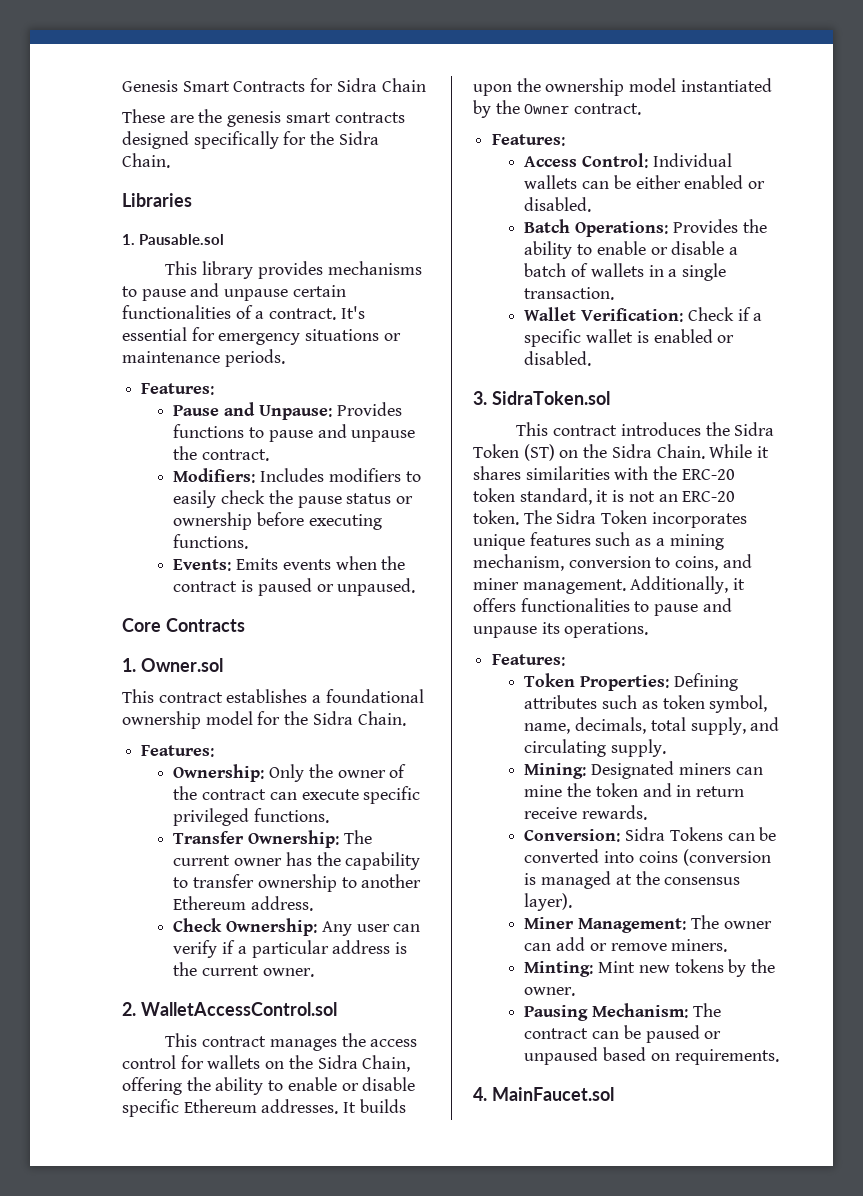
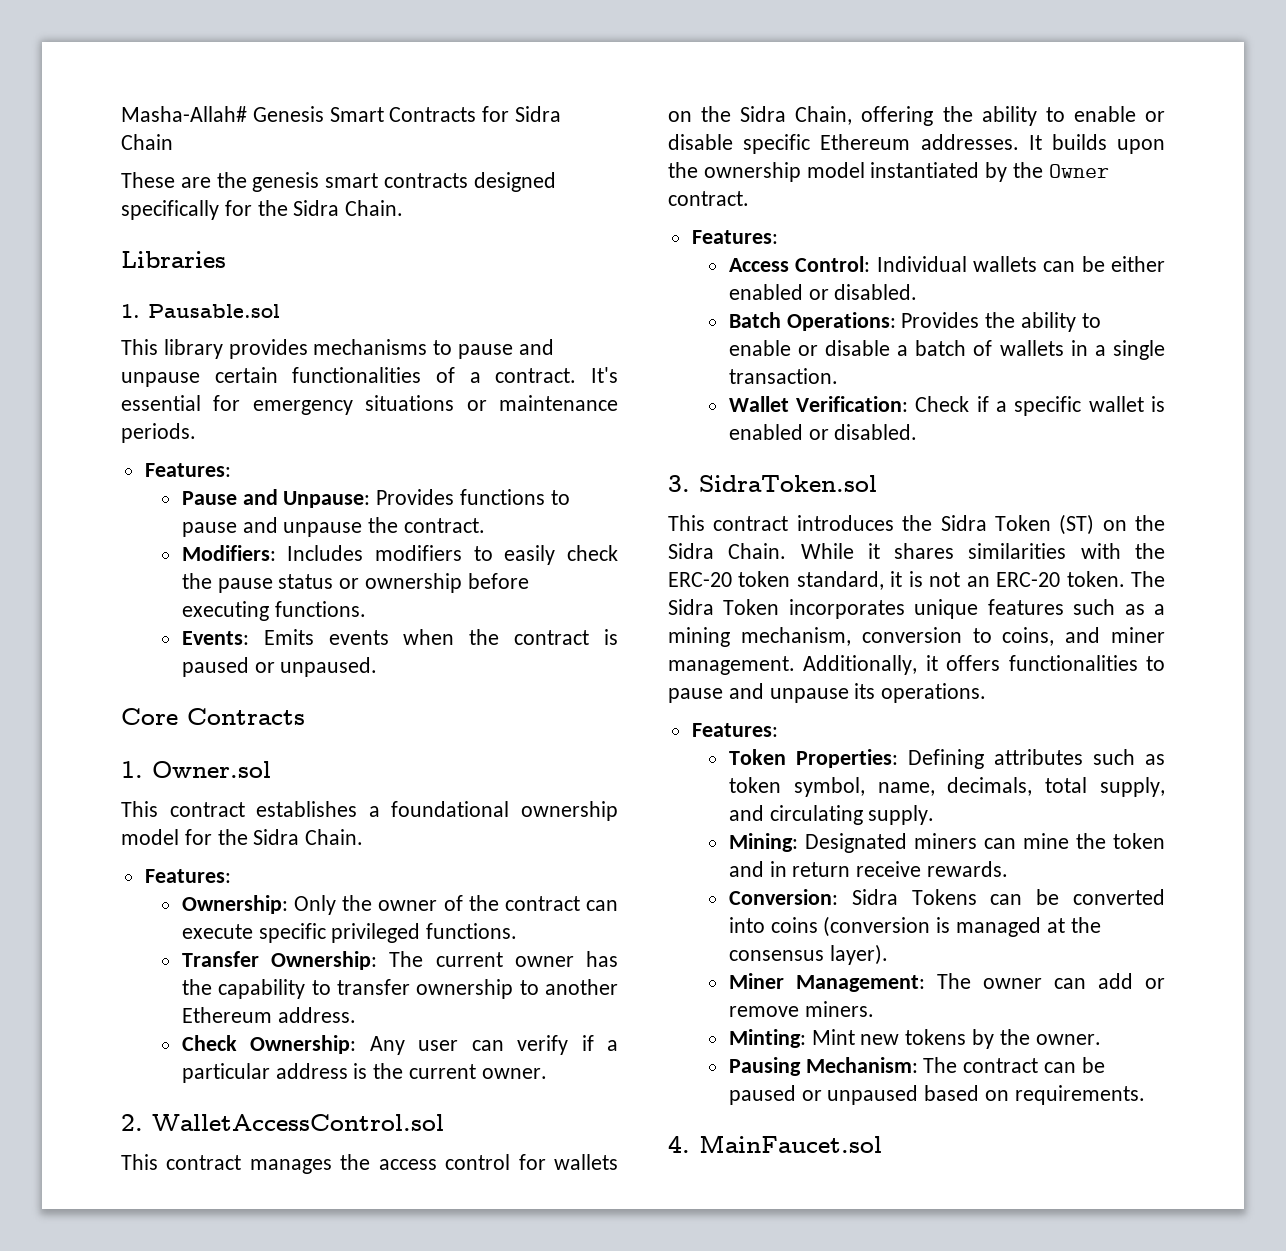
(122, 86) none -> [121,106,247,122] Masha-Allah#

